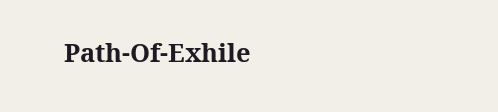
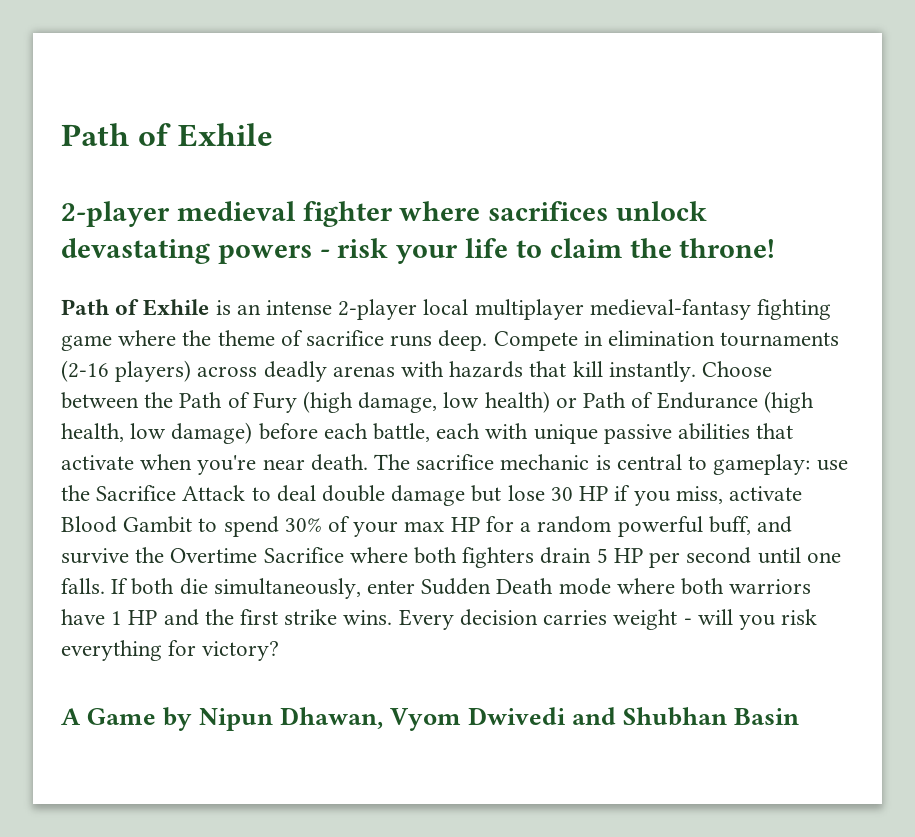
[64,43,251,62] Path-Of-Exhile -> [61,123,273,147] [61,201,708,227] [61,238,776,264] [61,299,832,320] [61,330,840,351] [61,360,773,382] [61,391,814,413] [61,422,794,444] [61,454,848,475] [61,485,802,506] [61,516,792,537] [61,547,841,568] [61,578,812,599] [61,609,818,630] [61,640,280,661] [61,707,800,731] Path of Exhile // 2-player medieval fighter where sacrifices unlock devastating powers - risk your life to claim the throne! // Path of Exhile is an intense 2-player local multiplayer medieval-fantasy fighting game where the theme of sacrifice runs deep. Compete in elimination tournaments (2-16 players) across deadly arenas with hazards that kill instantly. Choose between the Path of Fury (high damage, low health) or Path of Endurance (high health, low damage) before each battle, each with unique passive abilities that activate when you're near death. The sacrifice mechanic is central to gameplay: use the Sacrifice Attack to deal double damage but lose 30 HP if you miss, activate Blood Gambit to spend 30% of your max HP for a random powerful buff, and survive the Overtime Sacrifice where both fighters drain 5 HP per second until one falls. If both die simultaneously, enter Sudden Death mode where both warriors have 1 HP and the first strike wins. Every decision carries weight - will you risk everything for victory? // A Game by Nipun Dhawan, Vyom Dwivedi and Shubhan Basin

